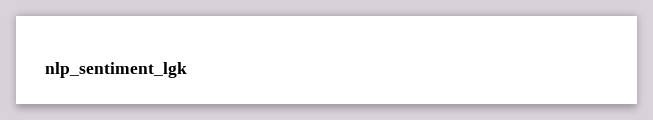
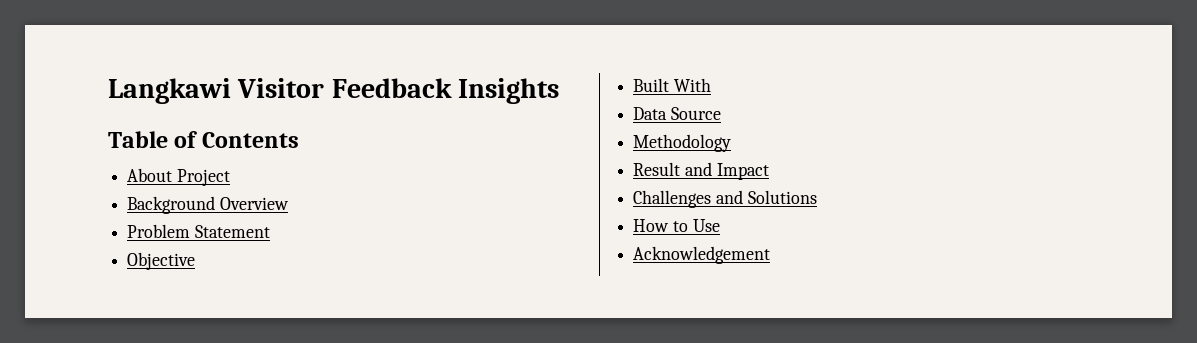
[45,62,187,78] nlp_sentiment_lgk -> [108,78,560,104] [108,131,299,148] [127,168,230,186] [127,196,289,214] [127,224,270,238] [127,252,196,270] [633,78,711,92] [633,107,721,120] [633,134,732,152] [633,162,769,180] [633,190,817,208] [633,219,720,232] [633,246,771,264] Langkawi Visitor Feedback Insights // Table of Contents // About Project // Background Overview // Problem Statement // Objective // Built With // Data Source // Methodology // Result and Impact // Challenges and Solutions // How to Use // Acknowledgement

